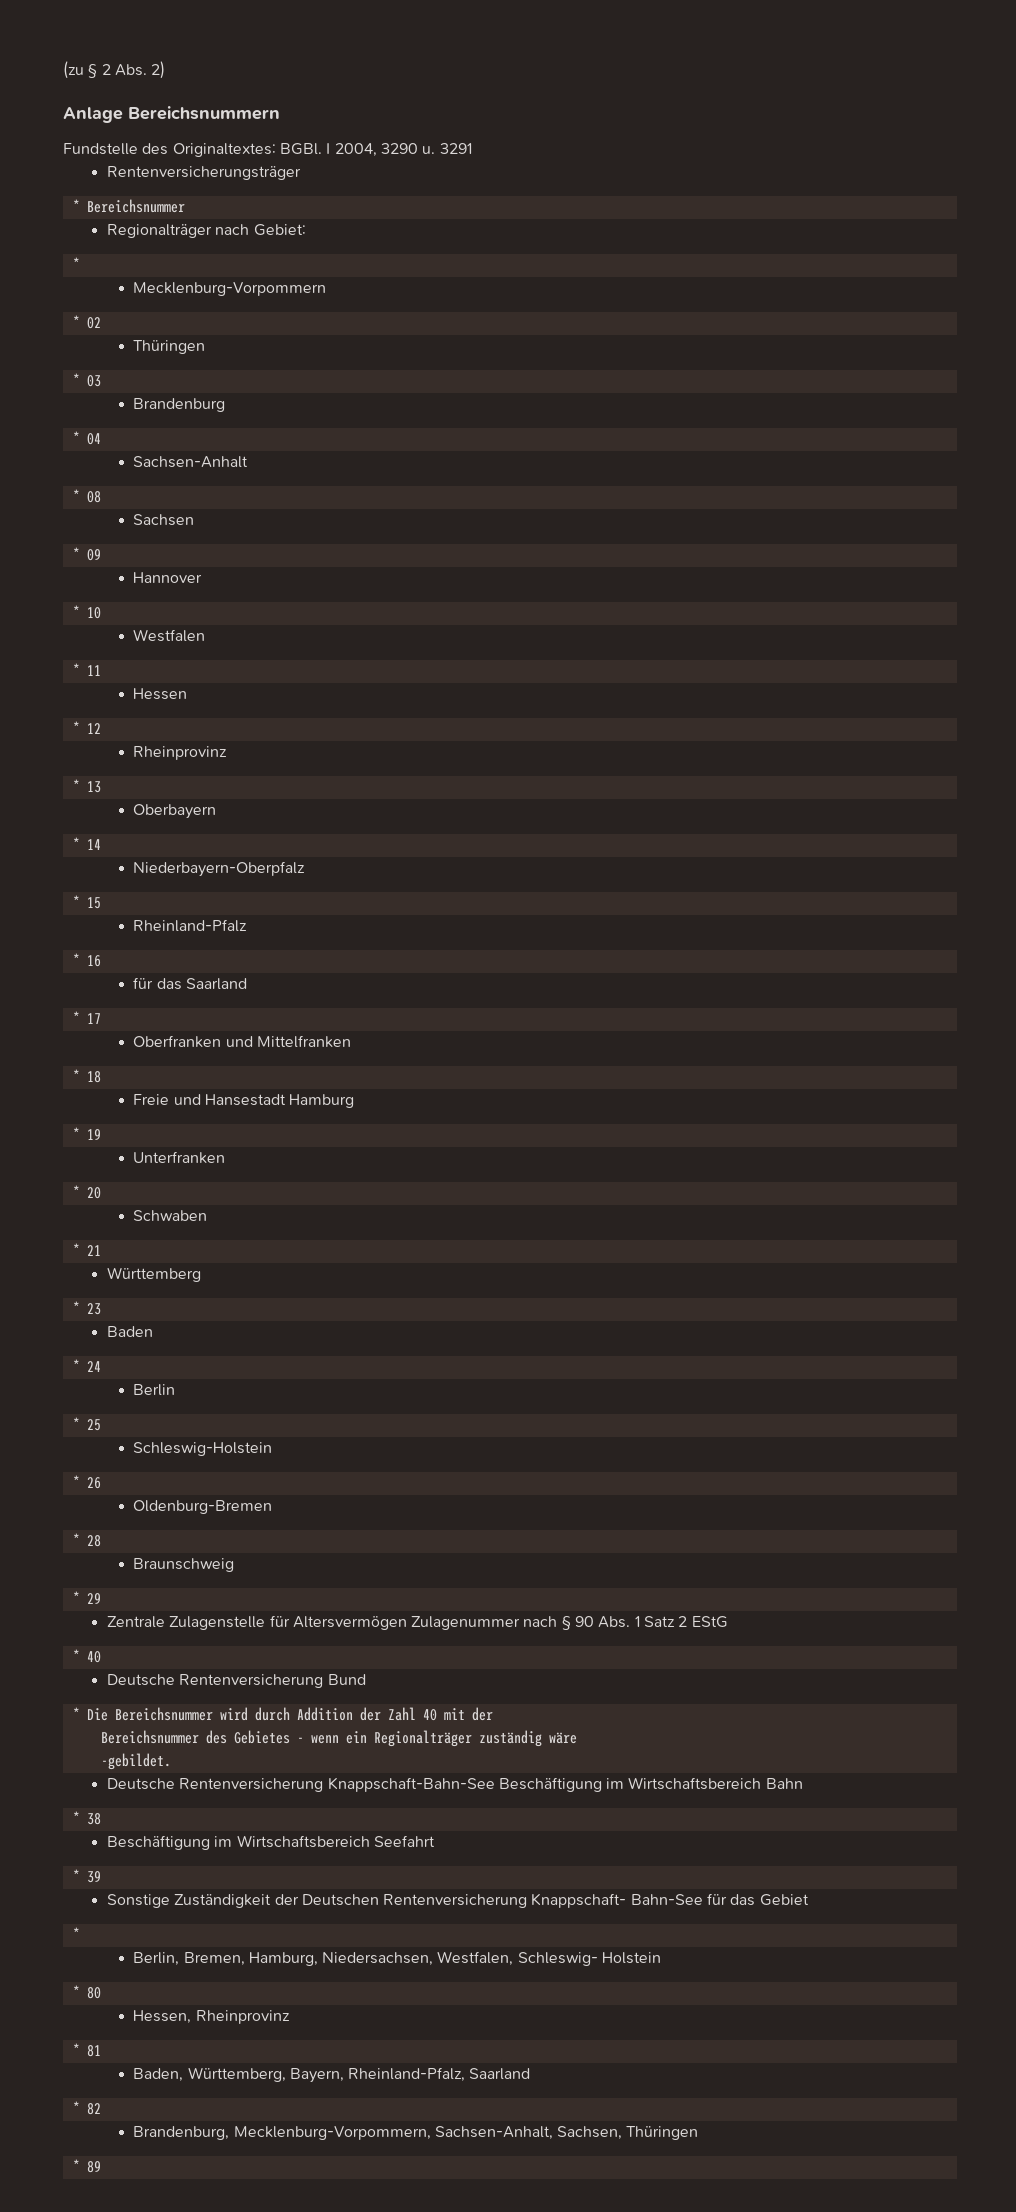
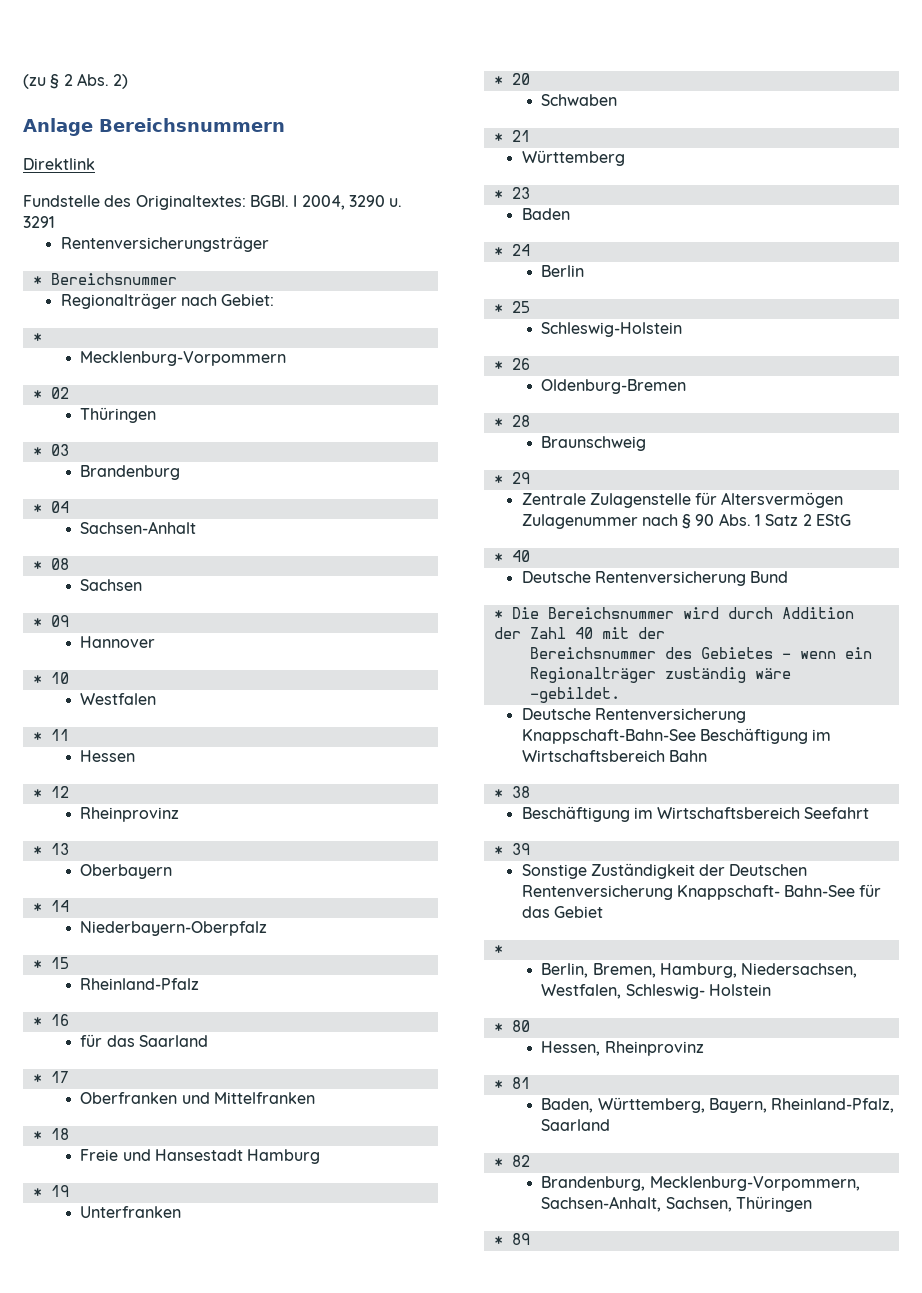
(280, 113) none -> [23,158,95,170] // Direktlink

